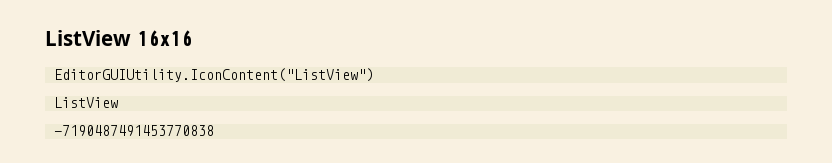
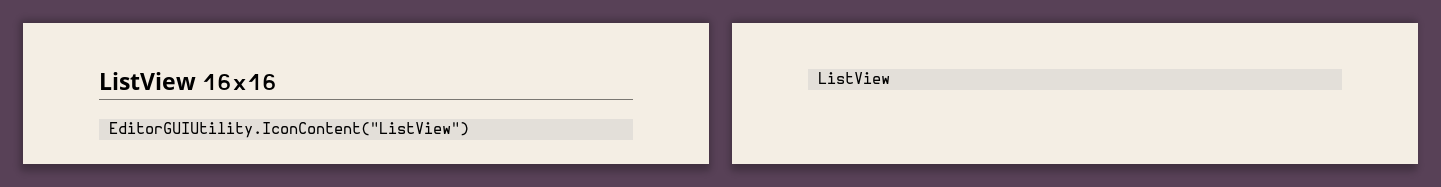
[53,125,214,136] // -7190487491453770838 -> (891, 78) none

